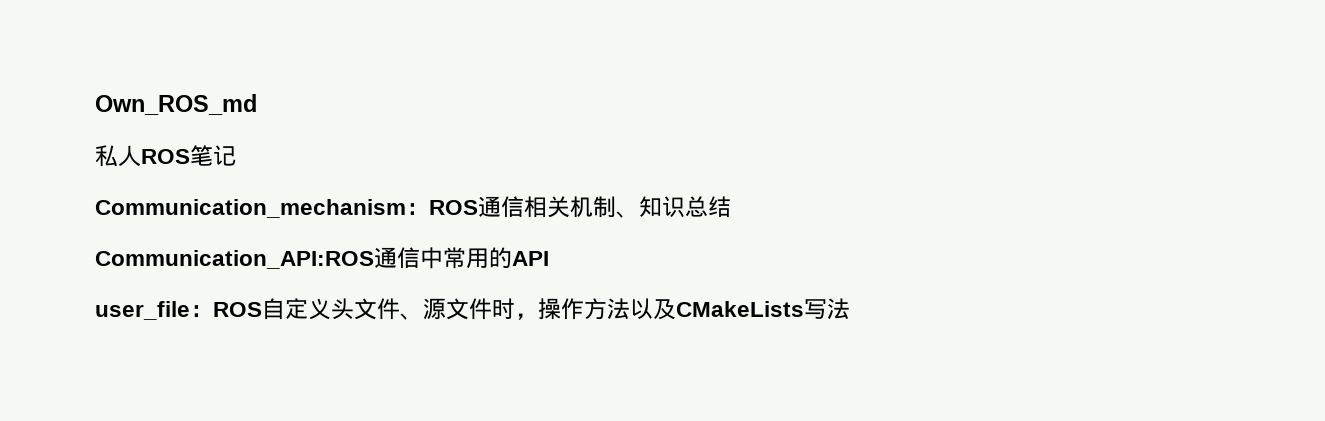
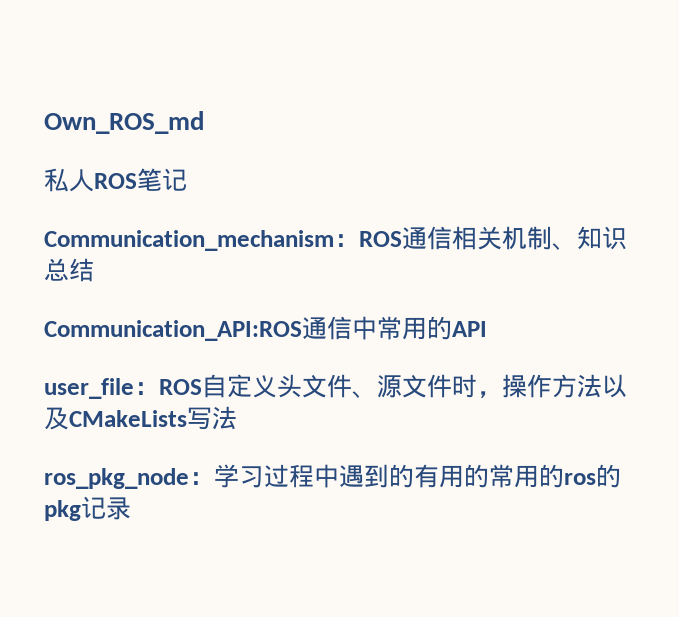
(850, 309) none -> [44,464,621,489] [44,496,131,521] // ros_pkg_node：学习过程中遇到的有用的常用的ros的pkg记录

